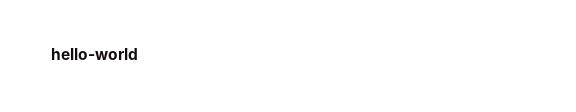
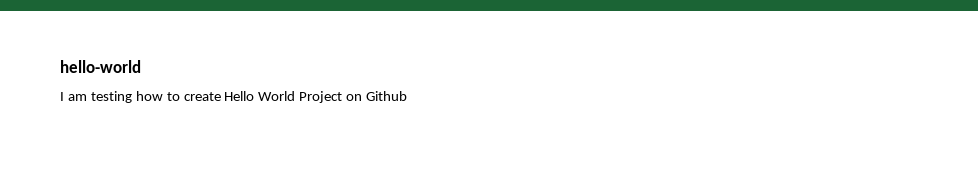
(138, 54) none -> [60,91,408,103] // I am testing how to create Hello World Project on Github

